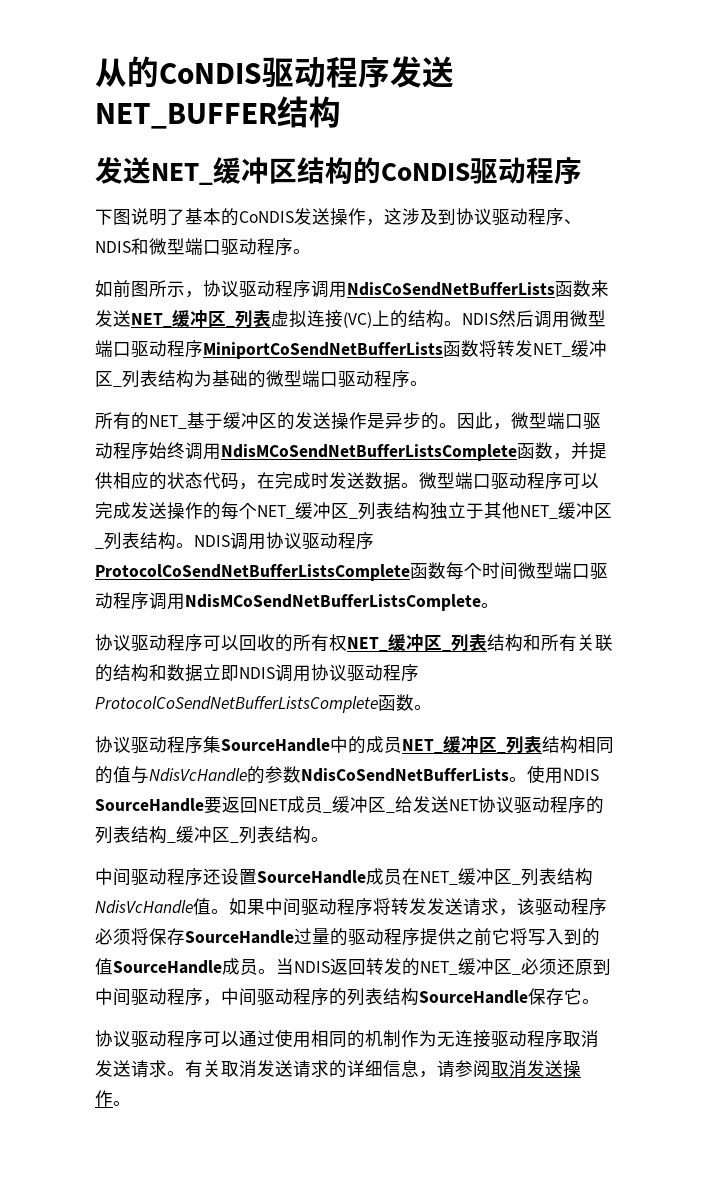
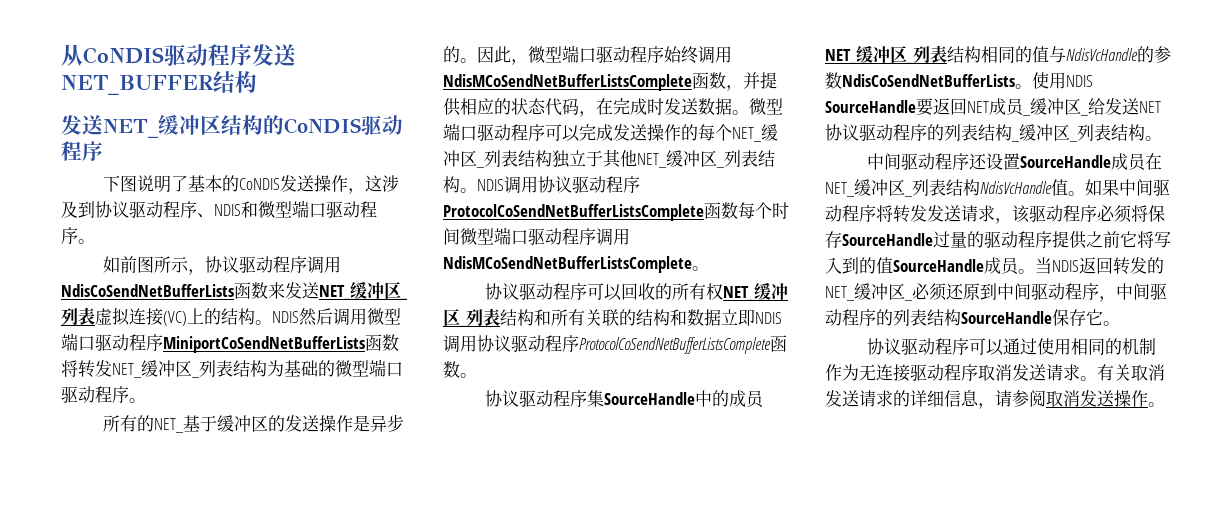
[127,56,159,88] 的 -> (83, 55) none

